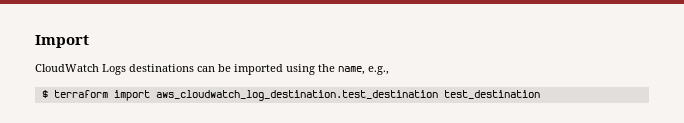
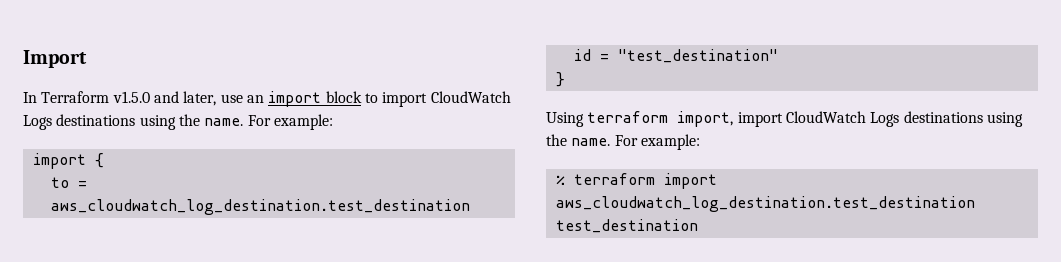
[35,64,389,75] [41,90,48,98] CloudWatch Logs destinations can be imported using the name, e.g., // $ -> [23,91,511,107] [23,114,333,130] [32,153,104,169] [50,177,87,188] [50,199,470,215] [573,49,778,63] [555,72,565,87] [546,111,1023,127] [546,134,700,150] [555,175,565,185] In Terraform v1.5.0 and later, use an import block to import CloudWatch Logs destinations using the name. For example: // import { // to = aws_cloudwatch_log_destination.test_destination // id = "test_destination" // } // Using terraform import, import CloudWatch Logs destinations using the name. For example: // %

